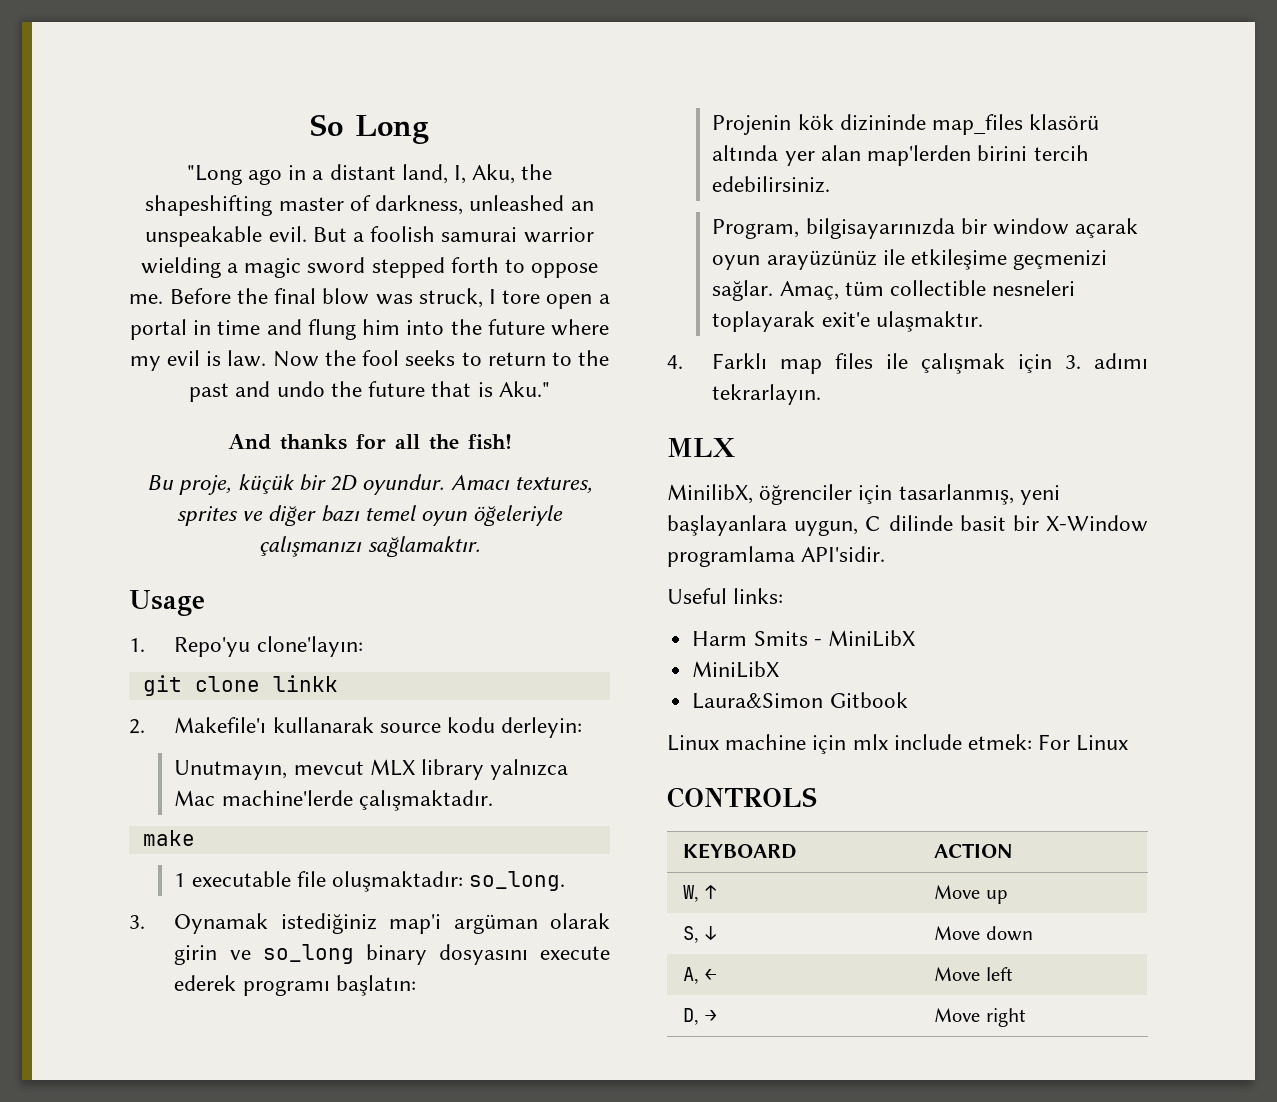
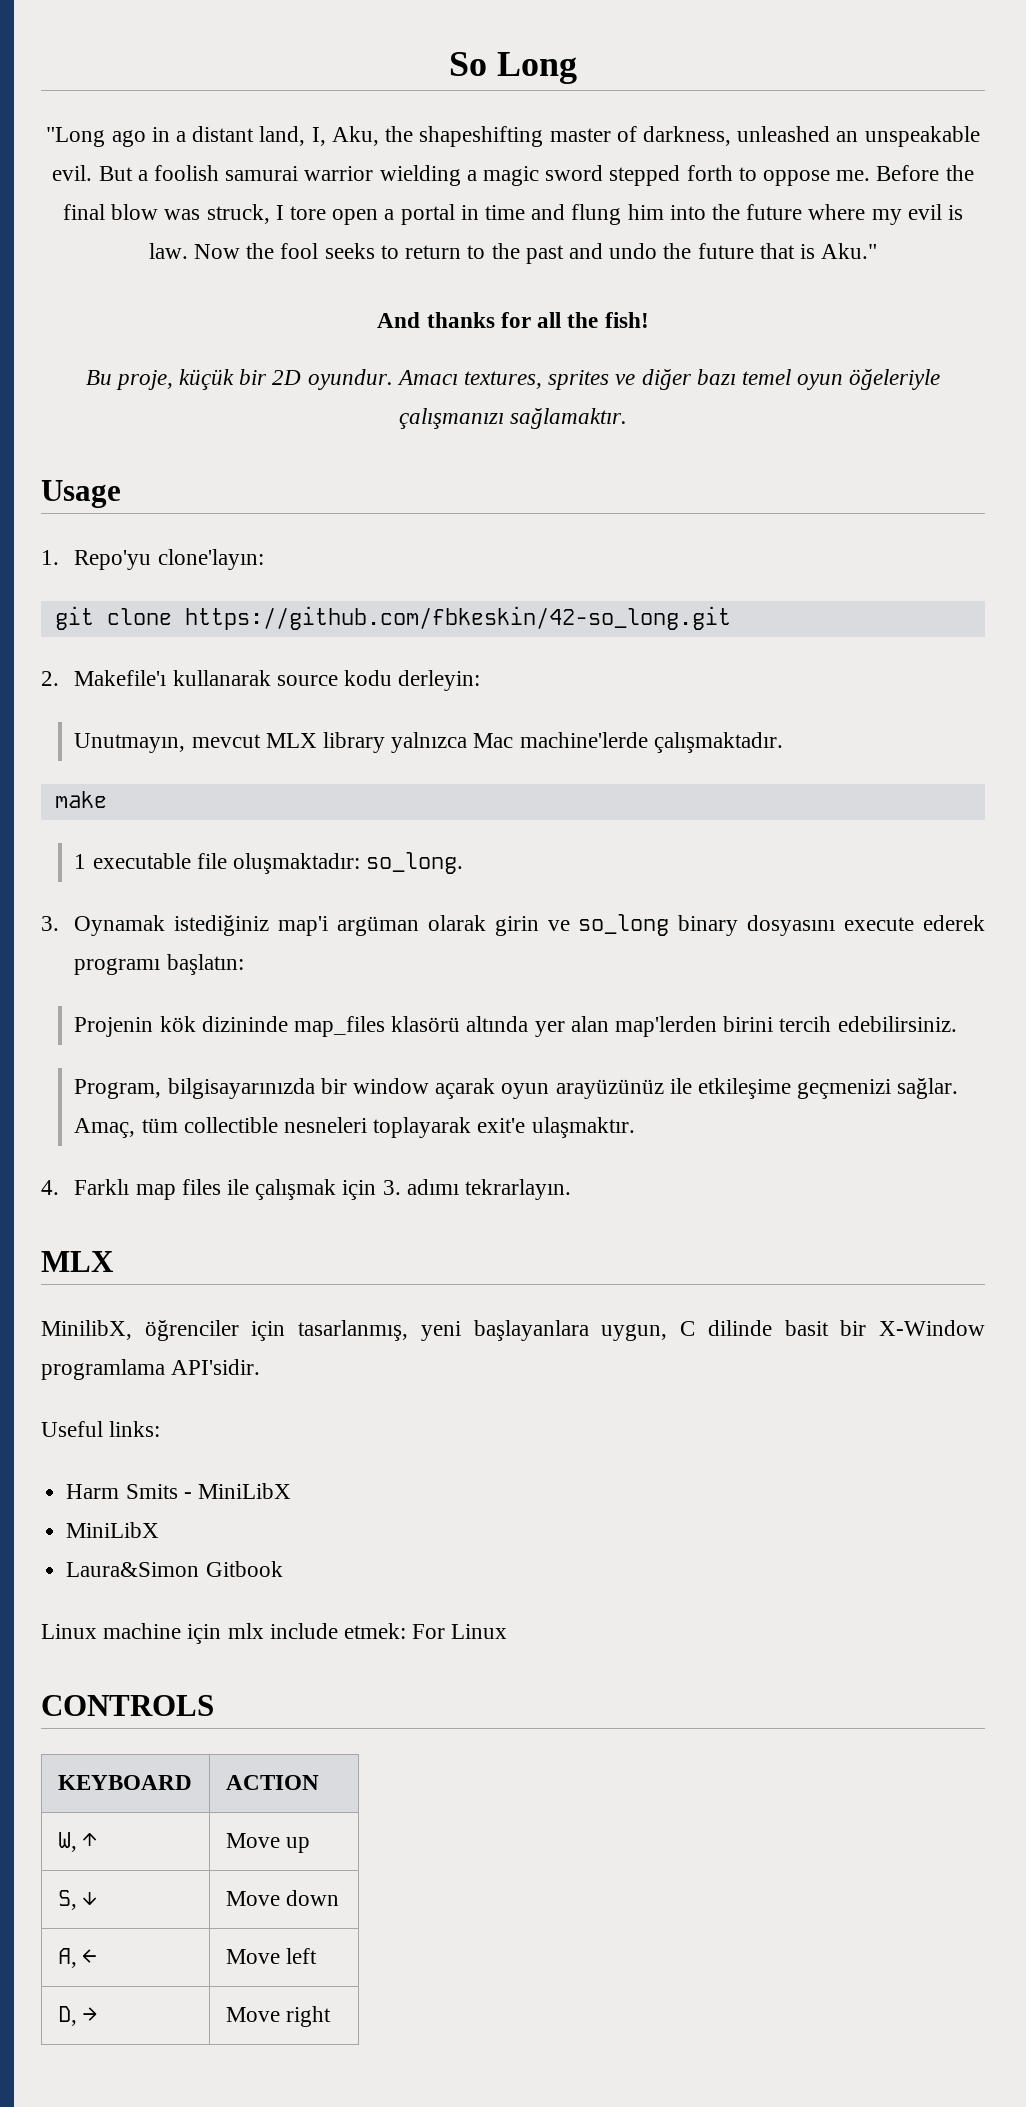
[272,675,338,692] linkk -> [184,606,731,630] https://github.com/fbkeskin/42-so_long.git

